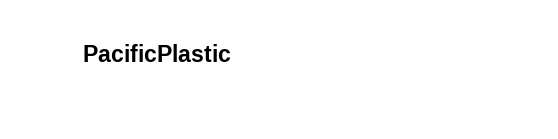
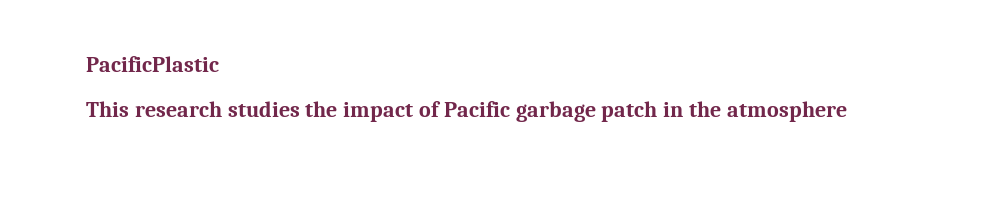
(231, 53) none -> [86,101,847,122] // This research studies the impact of Pacific garbage patch in the atmosphere

